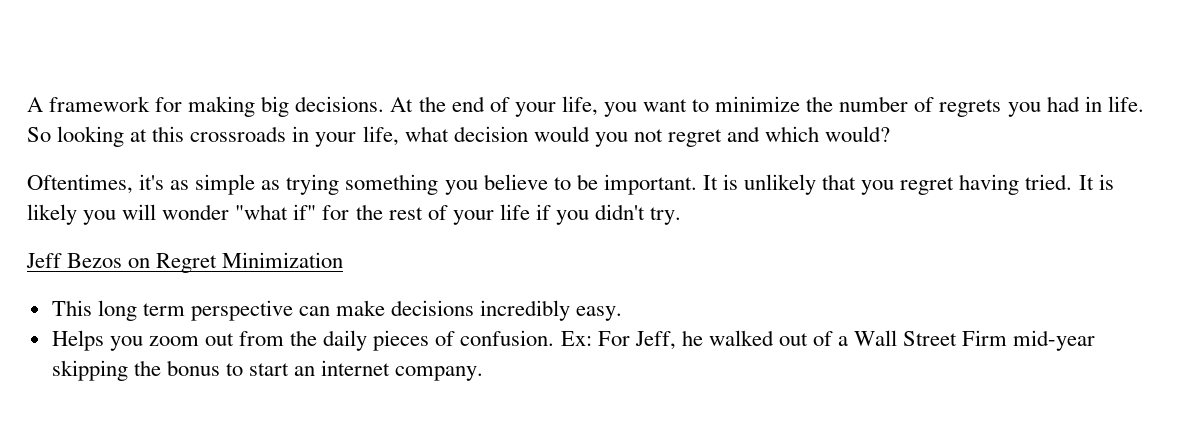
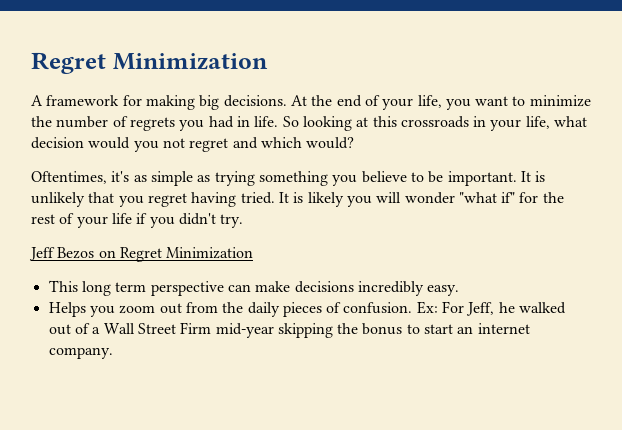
(27, 104) none -> [31,52,268,74] Regret Minimization //

